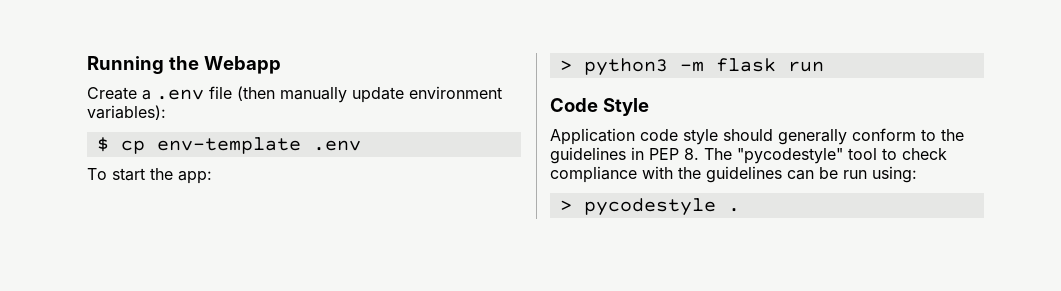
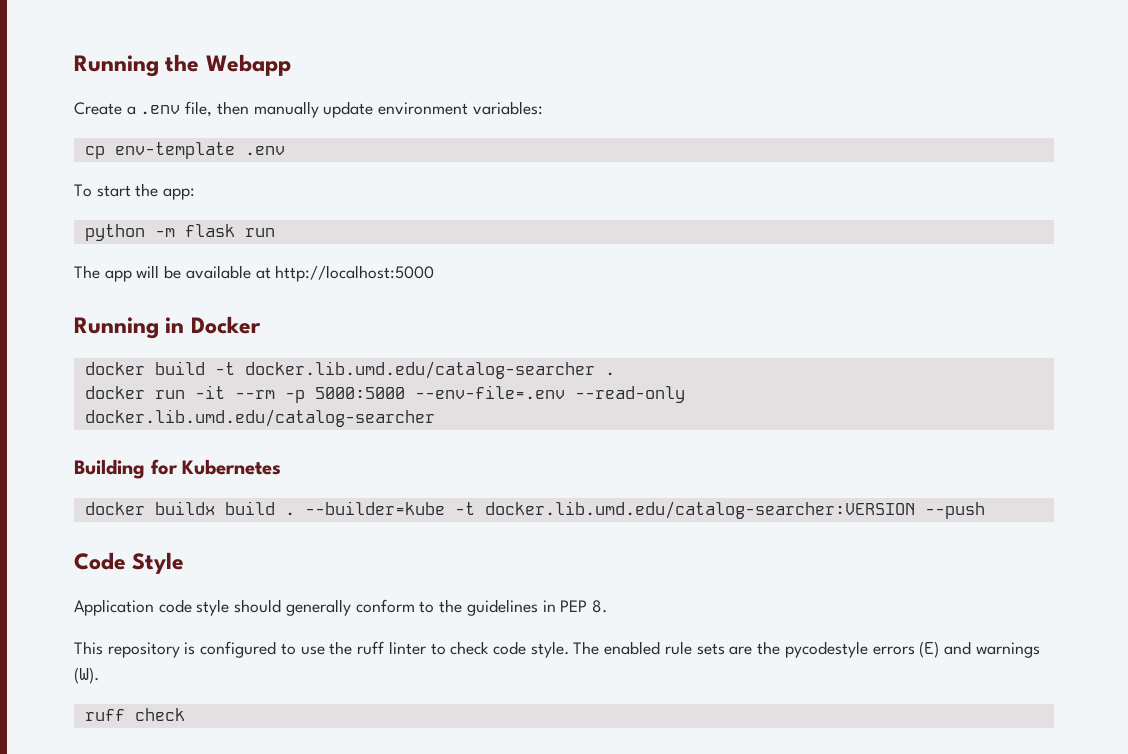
[209,86,275,101] file (then -> [185,101,249,117] file, then
[87,105,166,120] [96,137,109,152] variables): // $ -> [472,101,543,115] variables: //
[559,58,668,76] > python3 -> [84,224,145,241] python
(824, 66) none -> [74,265,435,282] [74,316,261,339] [84,361,615,379] [84,385,685,403] [84,409,435,427] [74,459,282,479] [84,501,985,519] // The app will be available at http://localhost:5000 // Running in Docker // docker build -t docker.lib.umd.edu/catalog-searcher . // docker run -it --rm -p 5000:5000 --env-file=.env --read-only docker.lib.umd.edu/catalog-searcher // Building for Kubernetes // docker buildx build . --builder=kube -t docker.lib.umd.edu/catalog-searcher:VERSION --push
[704,148,947,164] [550,166,917,183] [559,198,740,216] The "pycodestyle" tool to check compliance with the guidelines can be run using: // > pycodestyle . -> [74,641,1040,658] [74,667,99,684] [84,708,185,721] // This repository is configured to use the ruff linter to check code style. The enabled rule sets are the pycodestyle errors (E) and warnings (W). // ruff check

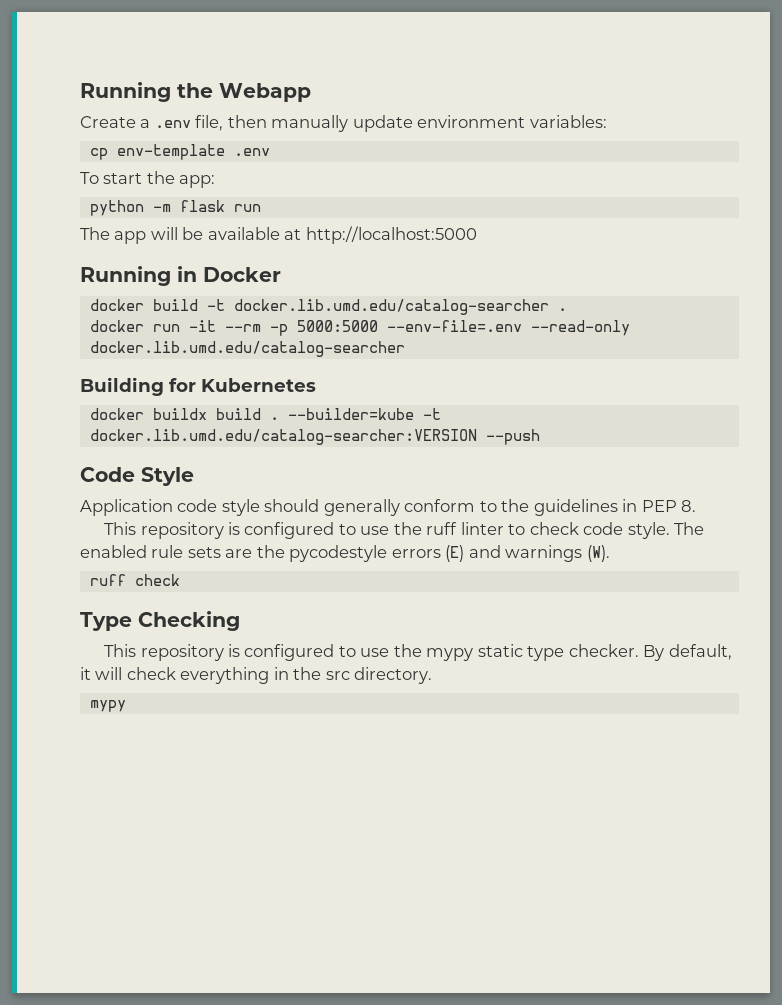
(185, 714) none -> [80,611,240,631] [104,644,732,661] [80,667,433,684] [89,700,126,712] // Type Checking // This repository is configured to use the mypy static type checker. By default, it will check everything in the src directory. // mypy

